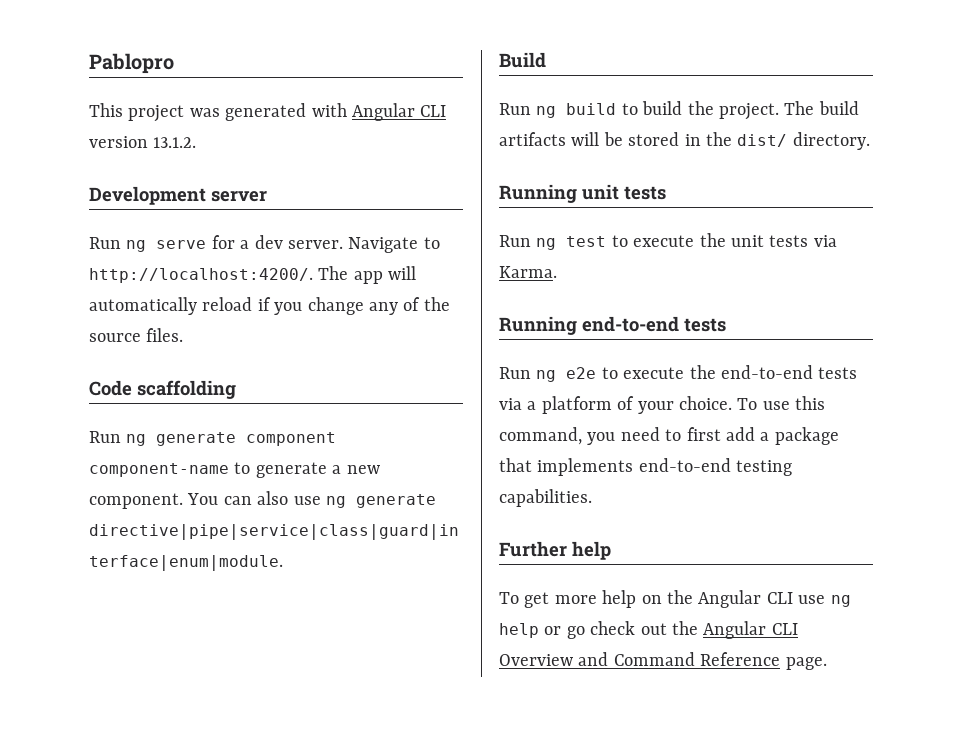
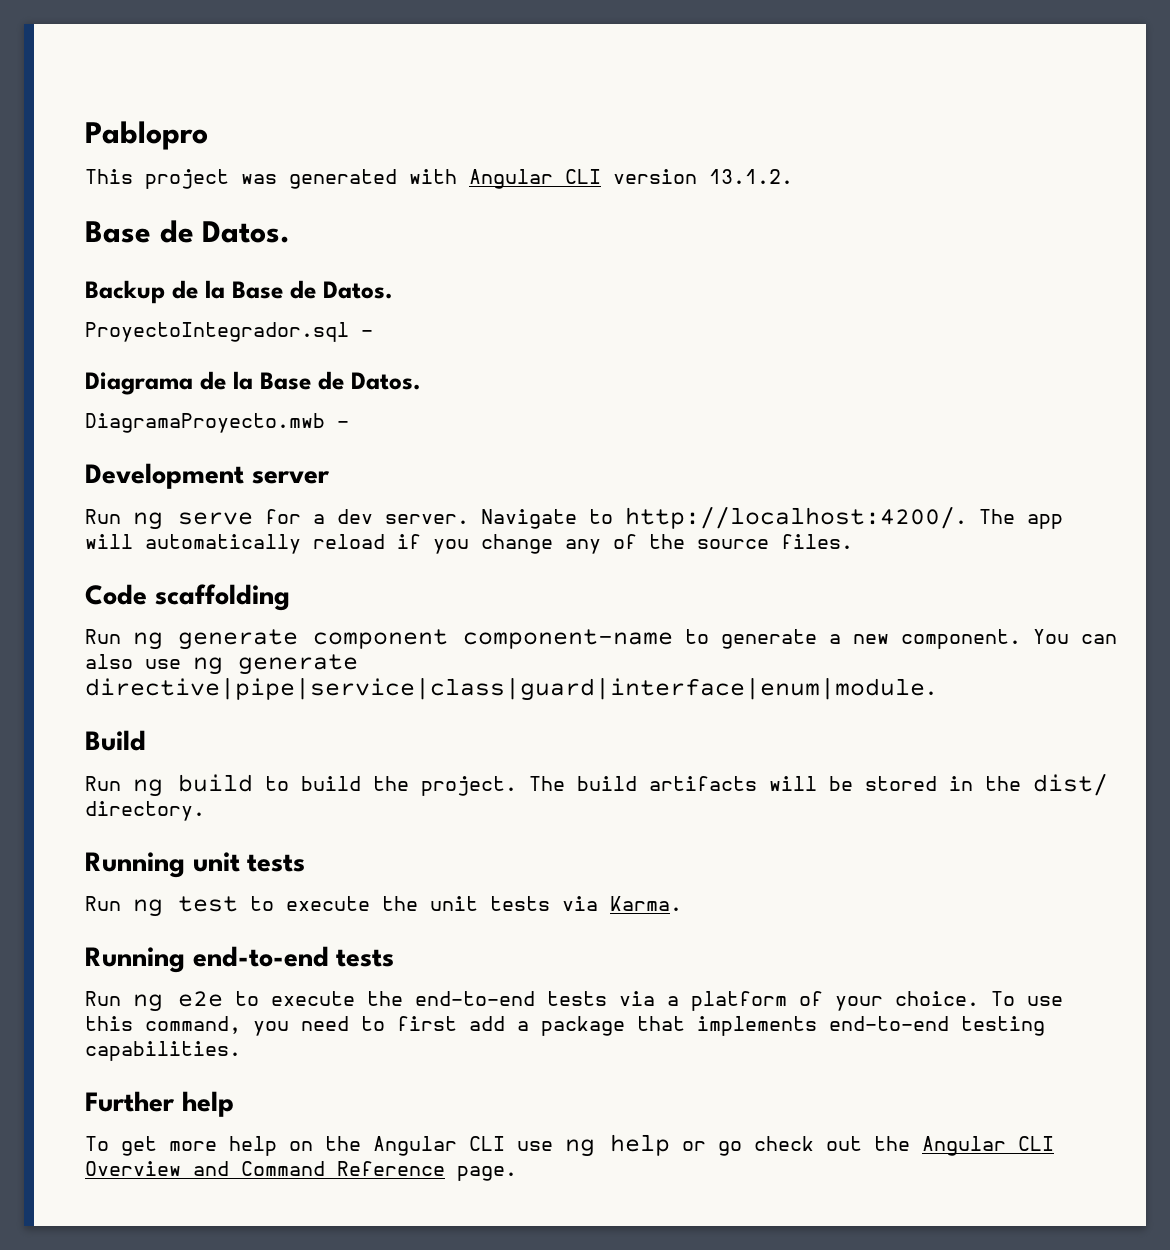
(197, 142) none -> [85,220,291,243] [85,280,393,304] [85,322,373,342] [85,371,421,395] [85,413,349,433] // Base de Datos. // Backup de la Base de Datos. // ProyectoIntegrador.sql - // Diagrama de la Base de Datos. // DiagramaProyecto.mwb -

